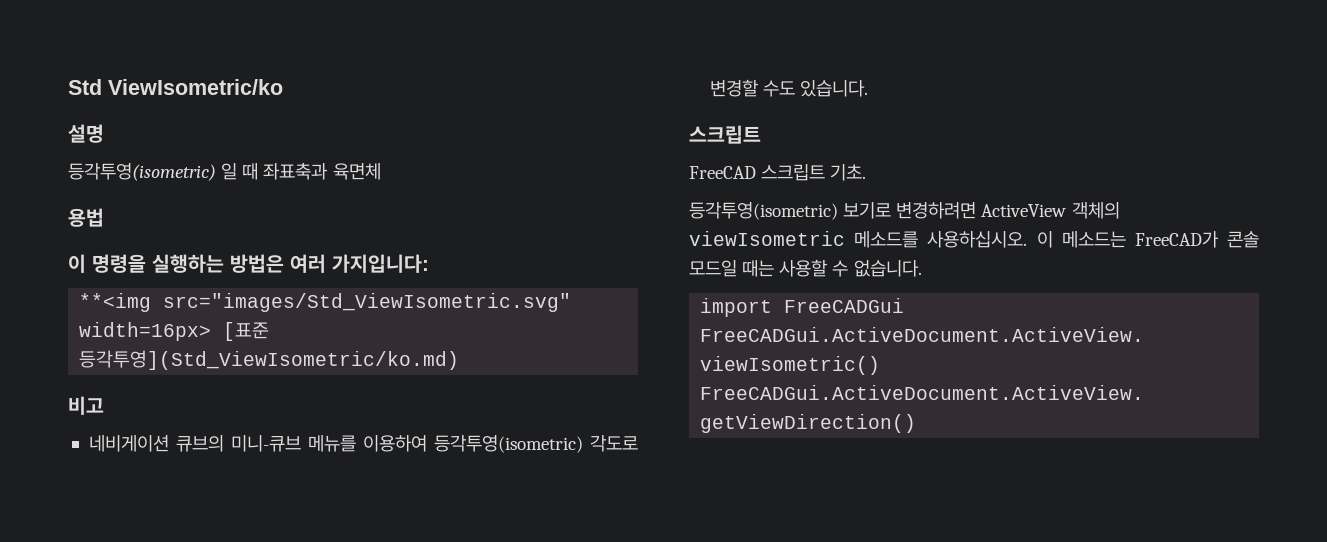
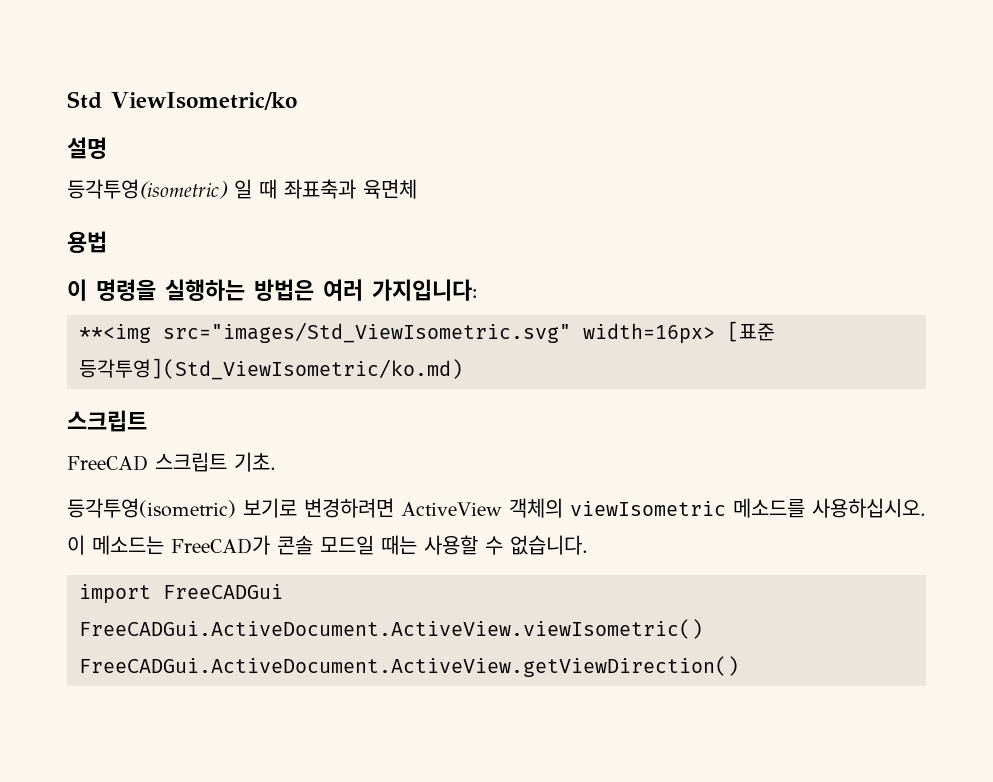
[68,396,104,415] [88,435,638,453] [709,79,869,97] // 비고 // 네비게이션 큐브의 미니-큐브 메뉴를 이용하여 등각투영(isometric) 각도로 변경할 수도 있습니다. -> (463, 369) none

